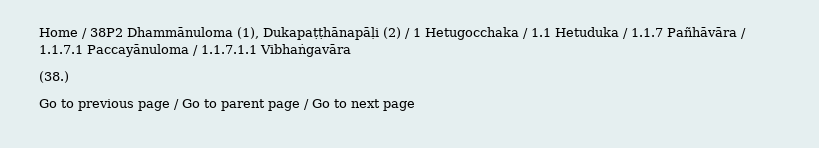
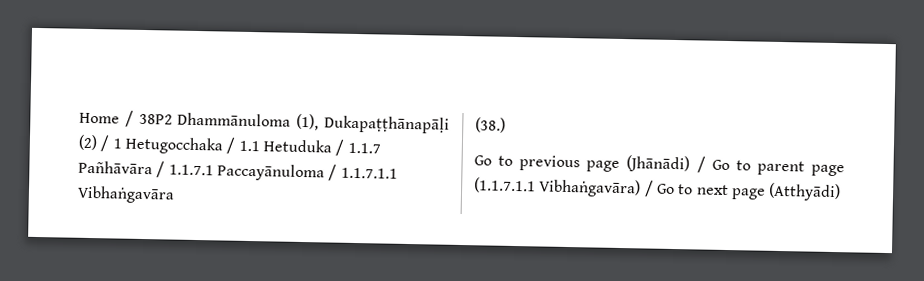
(170, 106) none -> [626,155,691,173] (Jhānādi)
(300, 106) none -> [474,177,642,198] (1.1.7.1.1 Vibhaṅgavāra)
(415, 106) none -> [768,182,842,202] (Atthyādi)

